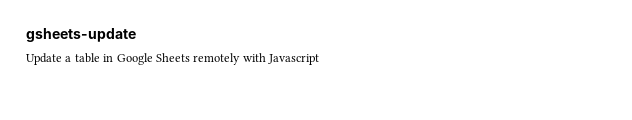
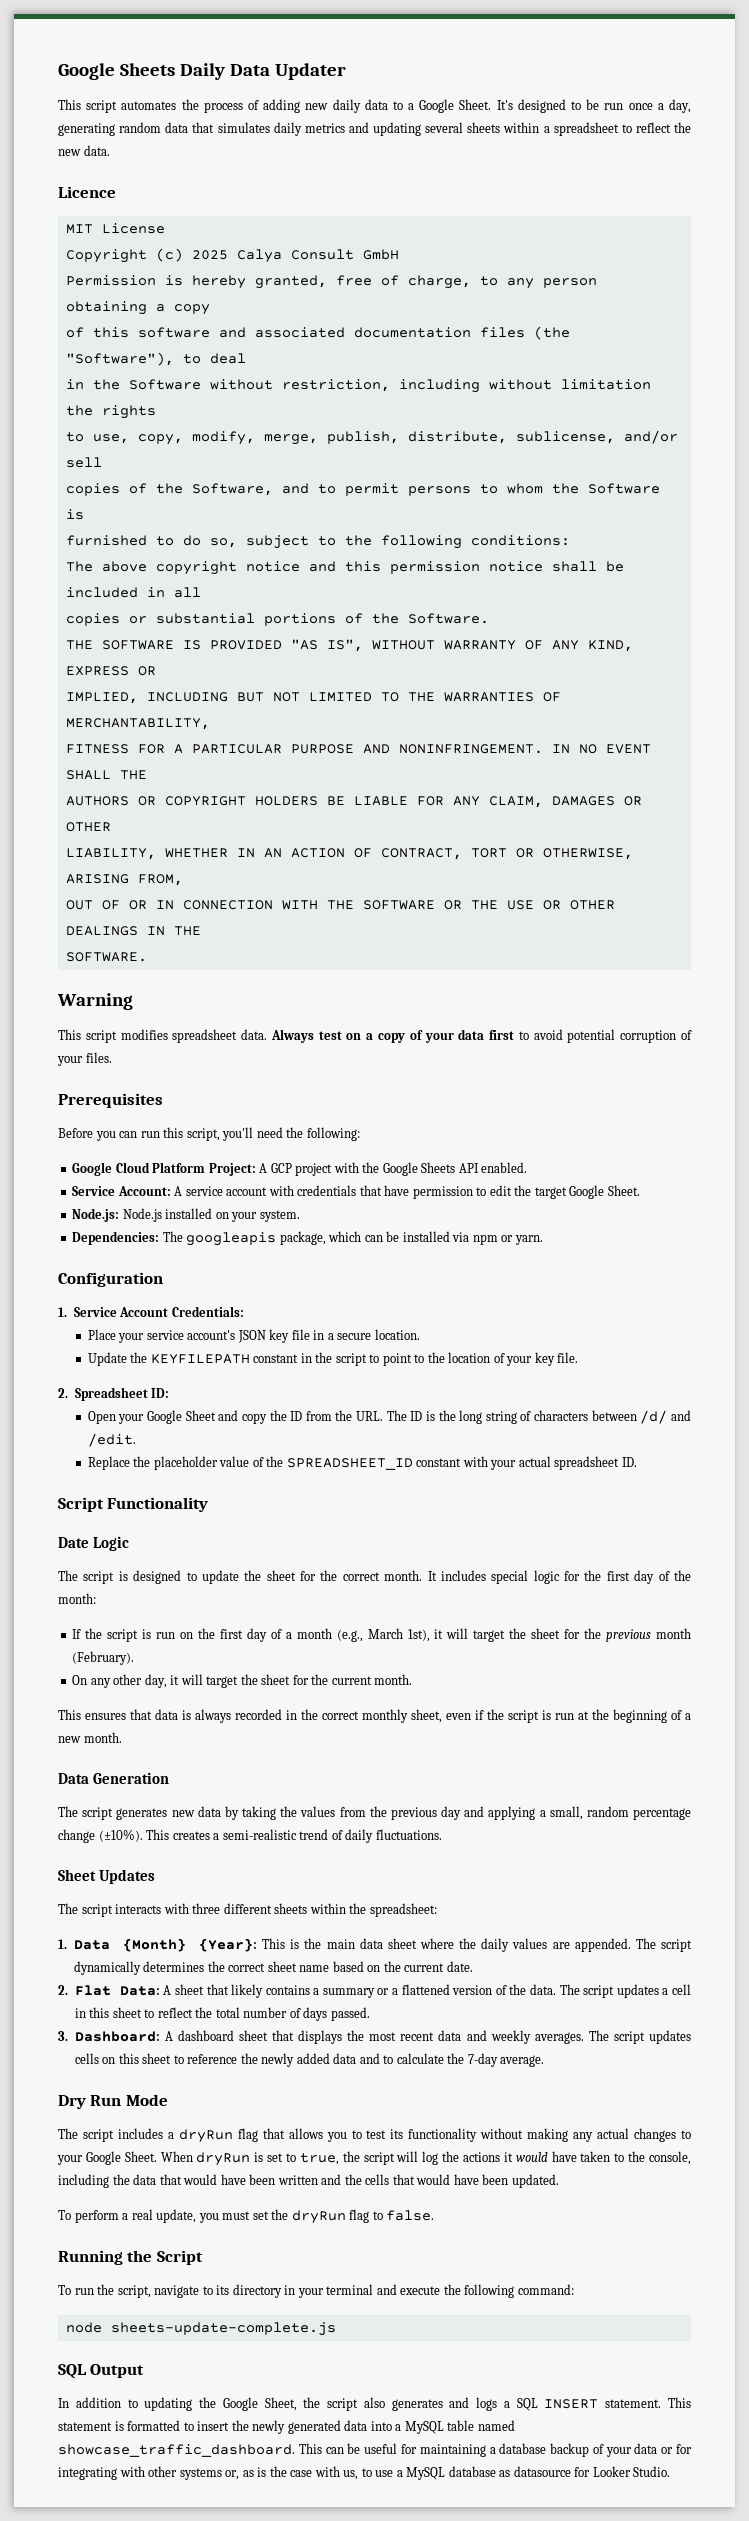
[26,28,136,42] [26,53,319,65] gsheets-update // Update a table in Google Sheets remotely with Javascript -> [58,63,346,80] [58,99,691,113] [58,122,691,136] [58,145,110,156] [58,186,116,198] [65,223,165,234] [65,248,399,263] [65,275,597,289] [65,301,210,315] [65,326,570,340] [65,352,246,366] [65,379,651,393] [65,405,156,419] [65,430,678,445] [65,457,102,468] [65,483,660,496] [65,509,84,520] [65,535,570,549] [65,561,624,575] [65,587,201,598] [65,613,489,626] [65,639,633,652] [65,666,156,676] [65,692,561,704] [65,718,210,730] [65,744,651,754] [65,770,147,780] [65,796,642,808] [65,822,111,832] [65,848,633,860] [65,874,183,886] [65,900,615,910] [65,926,201,936] [65,952,147,962] [57,993,133,1010] [58,1029,692,1043] [57,1052,112,1066] [58,1093,163,1108] [58,1127,360,1141] [72,1162,528,1176] [72,1185,640,1199] [72,1208,300,1222] [72,1231,543,1246] [58,1272,163,1287] [58,1306,244,1317] [87,1329,420,1343] [87,1352,579,1366] [58,1387,170,1401] [87,1410,691,1424] [87,1433,136,1447] [87,1456,637,1470] [58,1497,209,1512] [58,1536,129,1551] [58,1570,692,1584] [58,1593,96,1604] [72,1628,691,1642] [72,1651,135,1665] [72,1674,413,1688] [58,1709,691,1723] [58,1732,122,1743] [58,1772,169,1784] [58,1806,691,1820] [58,1829,442,1843] [58,1869,155,1884] [58,1903,437,1917] [58,1938,692,1952] [73,1961,473,1975] [58,1984,691,1998] [74,2007,370,2021] [58,2030,692,2044] [74,2053,545,2067] [58,2094,168,2109] [58,2128,692,2143] [57,2151,691,2166] [58,2174,559,2188] [58,2209,435,2224] [58,2250,203,2265] [58,2284,574,2298] [65,2322,336,2336] [58,2364,145,2379] [58,2397,691,2411] [58,2420,515,2434] [58,2443,693,2457] [58,2466,671,2480] Google Sheets Daily Data Updater // This script automates the process of adding new daily data to a Google Sheet. It's designed to be run once a day, generating random data that simulates daily metrics and updating several sheets within a spreadsheet to reflect the new data. // Licence // MIT License // Copyright (c) 2025 Calya Consult GmbH // Permission is hereby granted, free of charge, to any person obtaining a copy // of this software and associated documentation files (the "Software"), to deal // in the Software without restriction, including without limitation the rights // to use, copy, modify, merge, publish, distribute, sublicense, and/or sell // copies of the Software, and to permit persons to whom the Software is // furnished to do so, subject to the following conditions: // The above copyright notice and this permission notice shall be included in all // copies or substantial portions of the Software. // THE SOFTWARE IS PROVIDED "AS IS", WITHOUT WARRANTY OF ANY KIND, EXPRESS OR // IMPLIED, INCLUDING BUT NOT LIMITED TO THE WARRANTIES OF MERCHANTABILITY, // FITNESS FOR A PARTICULAR PURPOSE AND NONINFRINGEMENT. IN NO EVENT SHALL THE // AUTHORS OR COPYRIGHT HOLDERS BE LIABLE FOR ANY CLAIM, DAMAGES OR OTHER // LIABILITY, WHETHER IN AN ACTION OF CONTRACT, TORT OR OTHERWISE, ARISING FROM, // OUT OF OR IN CONNECTION WITH THE SOFTWARE OR THE USE OR OTHER DEALINGS IN THE // SOFTWARE. // Warning // This script modifies spreadsheet data. Always test on a copy of your data first to avoid potential corruption of your files. // Prerequisites // Before you can run this script, you'll need the following: // Google Cloud Platform Project: A GCP project with the Google Sheets API enabled. // Service Account: A service account with credentials that have permission to edit the target Google Sheet. // Node.js: Node.js installed on your system. // Dependencies: The googleapis package, which can be installed via npm or yarn. // Configuration // 1. Service Account Credentials: // Place your service account's JSON key file in a secure location. // Update the KEYFILEPATH constant in the script to point to the location of your key file. // 2. Spreadsheet ID: // Open your Google Sheet and copy the ID from the URL. The ID is the long string of characters between /d/ and /edit. // Replace the placeholder value of the SPREADSHEET_ID constant with your actual spreadsheet ID. // Script Functionality // Date Logic // The script is designed to update the sheet for the correct month. It includes special logic for the first day of the month: // If the script is run on the first day of a month (e.g., March 1st), it will target the sheet for the previous month (February). // On any other day, it will target the sheet for the current month. // This ensures that data is always recorded in the correct monthly sheet, even if the script is run at the beginning of a new month. // Data Generation // The script generates new data by taking the values from the previous day and applying a small, random percentage change (±10%). This creates a semi-realistic trend of daily fluctuations. // Sheet Updates // The script interacts with three different sheets within the spreadsheet: // 1. Data {Month} {Year}: This is the main data sheet where the daily values are appended. The script dynamically determines the correct sheet name based on the current date. // 2. Flat Data: A sheet that likely contains a summary or a flattened version of the data. The script updates a cell in this sheet to reflect the total number of days passed. // 3. Dashboard: A dashboard sheet that displays the most recent data and weekly averages. The script updates cells on this sheet to reference the newly added data and to calculate the 7-day average. // Dry Run Mode // The script includes a dryRun flag that allows you to test its functionality without making any actual changes to your Google Sheet. When dryRun is set to true, the script will log the actions it would have taken to the console, including the data that would have been written and the cells that would have been updated. // To perform a real update, you must set the dryRun flag to false. // Running the Script // To run the script, navigate to its directory in your terminal and execute the following command: // node sheets-update-complete.js // SQL Output // In addition to updating the Google Sheet, the script also generates and logs a SQL INSERT statement. This statement is formatted to insert the newly generated data into a MySQL table named showcase_traffic_dashboard. This can be useful for maintaining a database backup of your data or for integrating with other systems or, as is the case with us, to use a MySQL database as datasource for Looker Studio.

